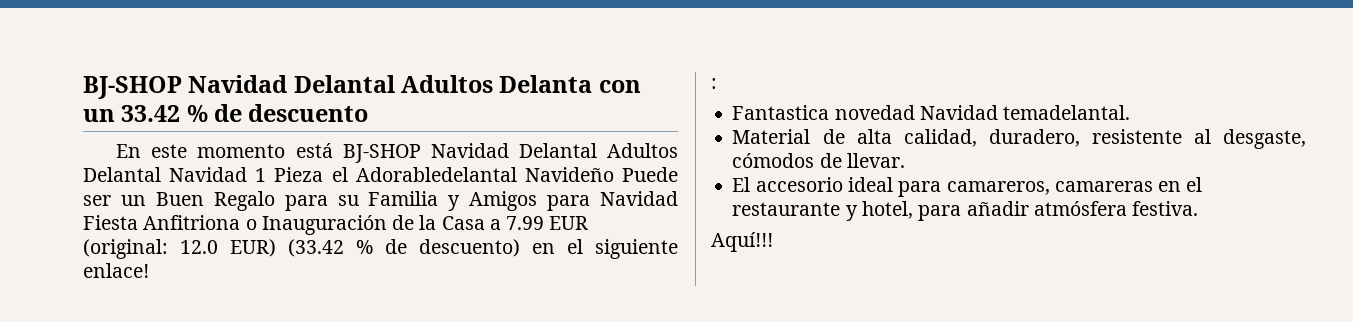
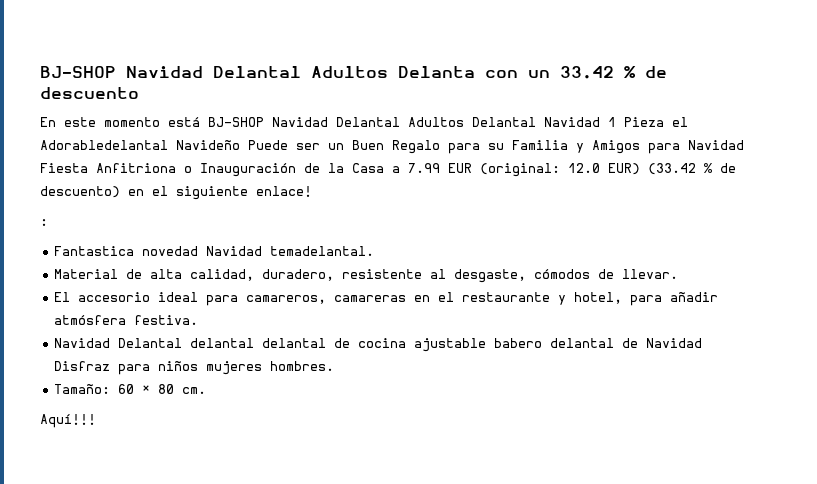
(1199, 208) none -> [54,338,703,352] [54,361,335,375] [54,384,207,394] // Navidad Delantal delantal delantal de cocina ajustable babero delantal de Navidad Disfraz para niños mujeres hombres. // Tamaño: 60 × 80 cm.

